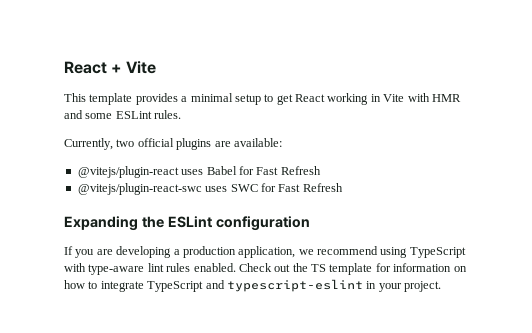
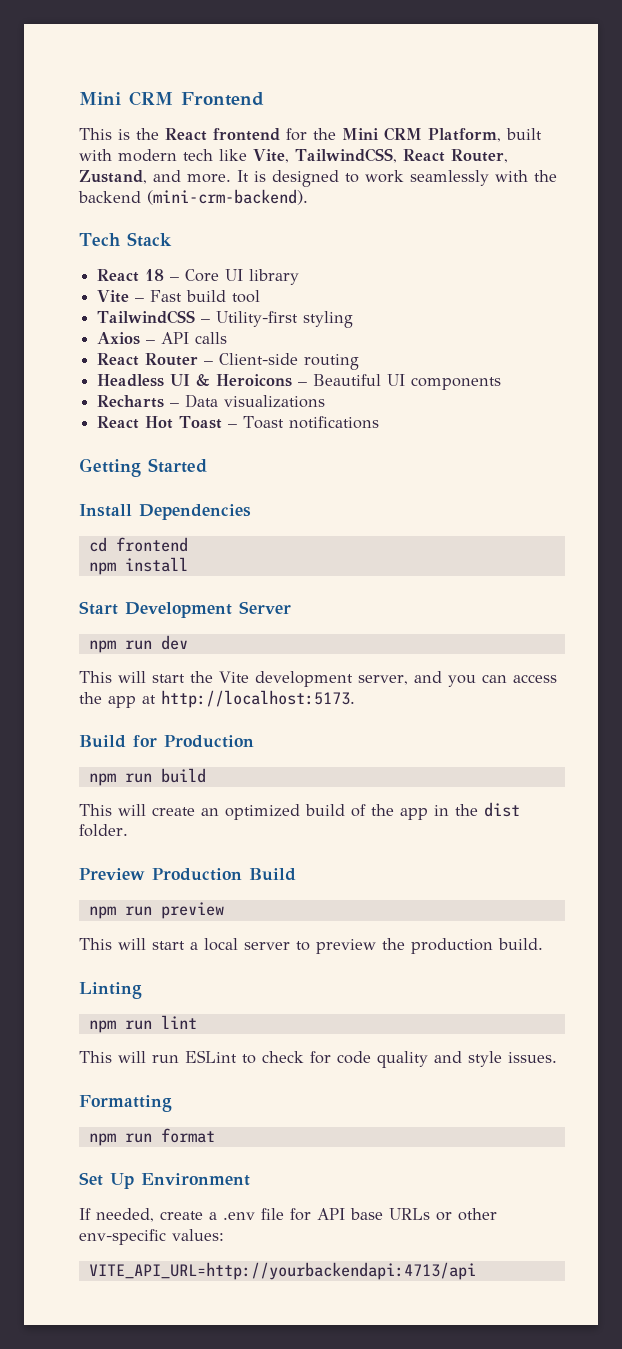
[64,61,156,74] [64,93,461,105] [64,110,182,119] [64,138,282,150] [77,166,321,178] [77,183,343,195] [64,216,310,231] [64,246,466,258] [64,263,467,275] [64,279,441,292] React + Vite // This template provides a minimal setup to get React working in Vite with HMR and some ESLint rules. // Currently, two official plugins are available: // @vitejs/plugin-react uses Babel for Fast Refresh // @vitejs/plugin-react-swc uses SWC for Fast Refresh // Expanding the ESLint configuration // If you are developing a production application, we recommend using TypeScript with type-aware lint rules enabled. Check out the TS template for information on how to integrate TypeScript and typescript-eslint in your project. -> [79,91,264,106] [79,127,542,142] [79,148,508,163] [79,170,557,187] [78,189,308,205] [79,232,172,247] [97,269,300,285] [97,290,261,303] [97,310,354,328] [97,332,228,345] [97,353,360,370] [97,374,502,390] [97,394,326,408] [97,416,380,429] [79,458,207,477] [79,504,251,520] [88,537,188,552] [88,557,188,575] [79,601,291,618] [88,635,188,653] [79,671,557,687] [79,690,355,708] [79,735,254,748] [88,768,206,786] [79,802,520,820] [79,824,128,837] [79,868,296,881] [88,902,224,919] [79,938,543,954] [79,982,142,999] [88,1015,197,1033] [79,1050,557,1068] [79,1095,172,1112] [88,1128,215,1146] [79,1172,250,1189] [79,1208,497,1222] [79,1229,224,1245] [88,1262,476,1280] Mini CRM Frontend // This is the React frontend for the Mini CRM Platform, built with modern tech like Vite, TailwindCSS, React Router, Zustand, and more. It is designed to work seamlessly with the backend (mini-crm-backend). // Tech Stack // React 18 – Core UI library // Vite – Fast build tool // TailwindCSS – Utility-first styling // Axios – API calls // React Router – Client-side routing // Headless UI & Heroicons – Beautiful UI components // Recharts – Data visualizations // React Hot Toast – Toast notifications // Getting Started // Install Dependencies // cd frontend // npm install // Start Development Server // npm run dev // This will start the Vite development server, and you can access the app at http://localhost:5173. // Build for Production // npm run build // This will create an optimized build of the app in the dist folder. // Preview Production Build // npm run preview // This will start a local server to preview the production build. // Linting // npm run lint // This will run ESLint to check for code quality and style issues. // Formatting // npm run format // Set Up Environment // If needed, create a .env file for API base URLs or other env-specific values: // VITE_API_URL=http://yourbackendapi:4713/api

